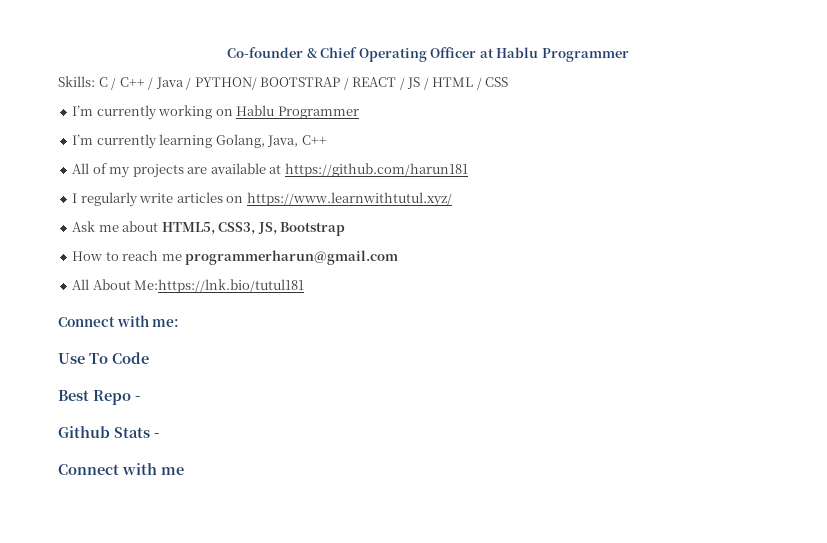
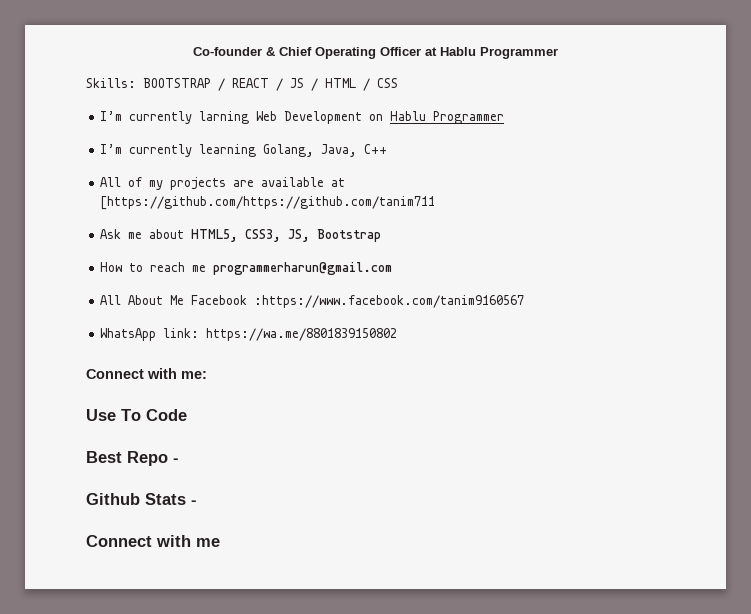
[98,77,257,90] C / C++ / Java / PYTHON/ -> (136, 83) none
[158,105,213,119] working -> [199,111,363,124] larning Web Development
[284,163,468,177] [72,192,452,207] https://github.com/harun181 // I regularly write articles on https://www.learnwithtutul.xyz/ -> [100,196,436,210] [https://github.com/https://github.com/tanim711
[134,279,305,293] Me:https://lnk.bio/tutul181 -> [170,295,525,308] [100,328,398,341] Me Facebook :https://www.facebook.com/tanim9160567 // WhatsApp link: https://wa.me/8801839150802

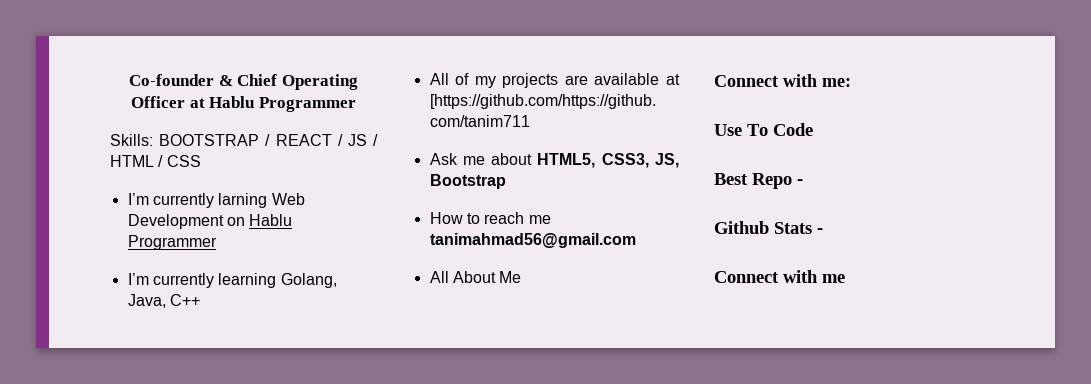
[213,262,393,275] programmerharun@gmail.com -> [429,233,636,248] tanimahmad56@gmail.com
[191,295,525,308] [100,328,398,341] Facebook :https://www.facebook.com/tanim9160567 // WhatsApp link: https://wa.me/8801839150802 -> (522, 277) none

